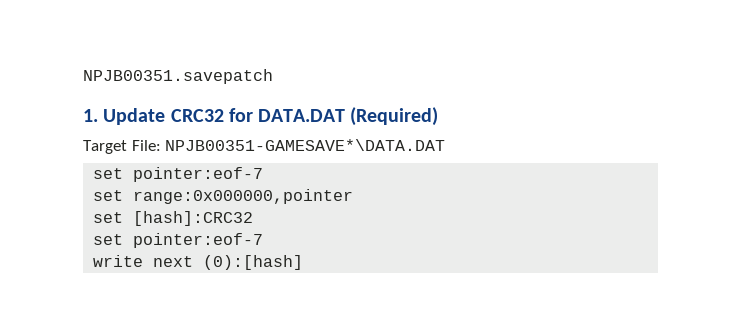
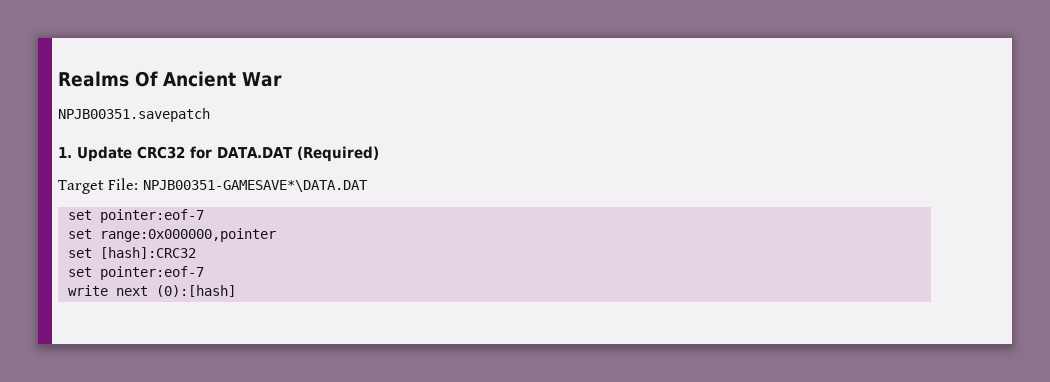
(83, 76) none -> [58,71,282,87] Realms Of Ancient War //

